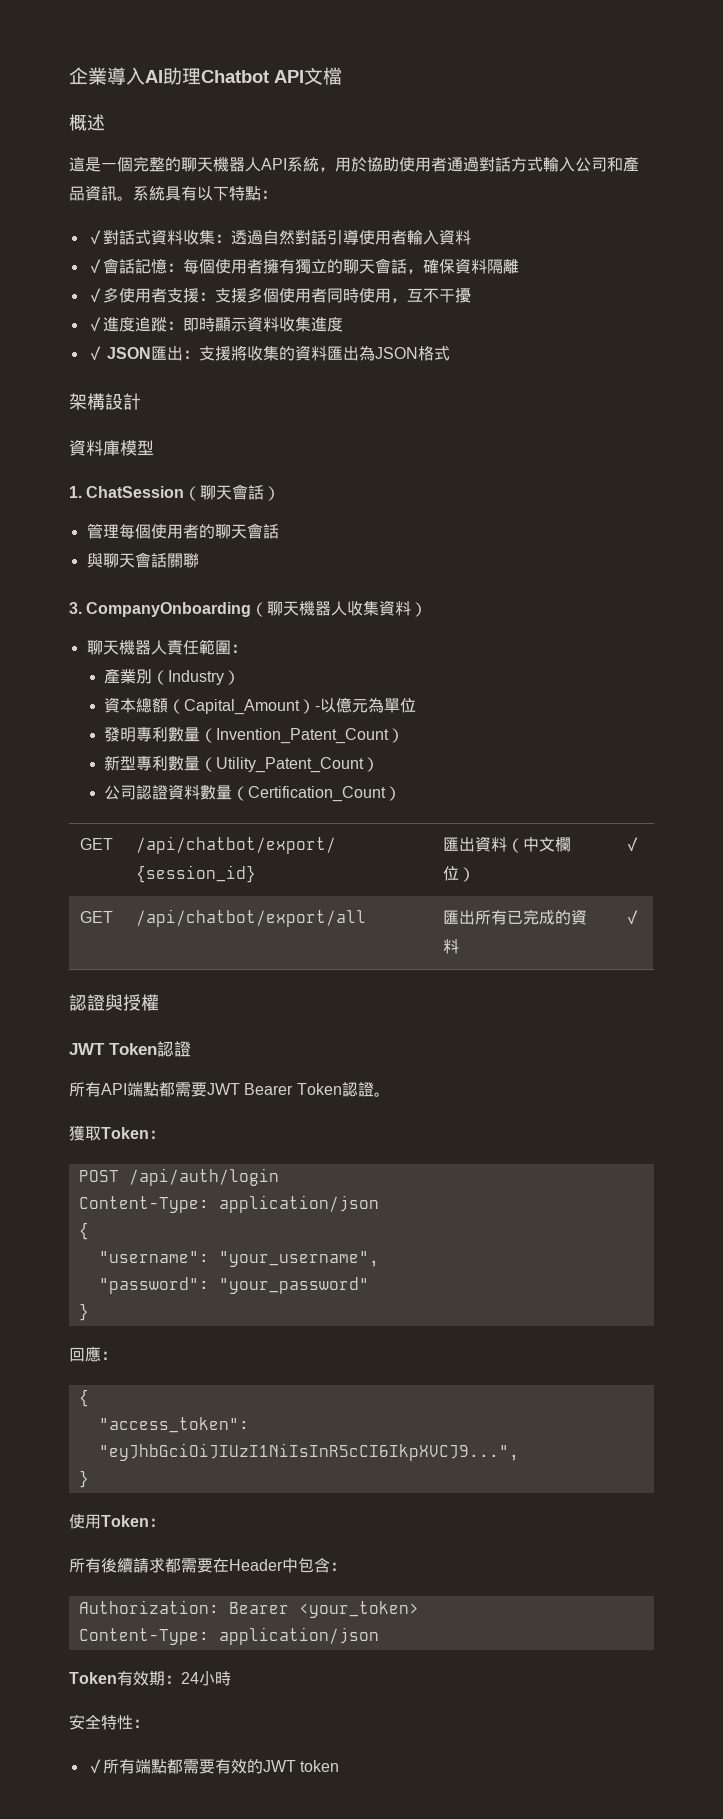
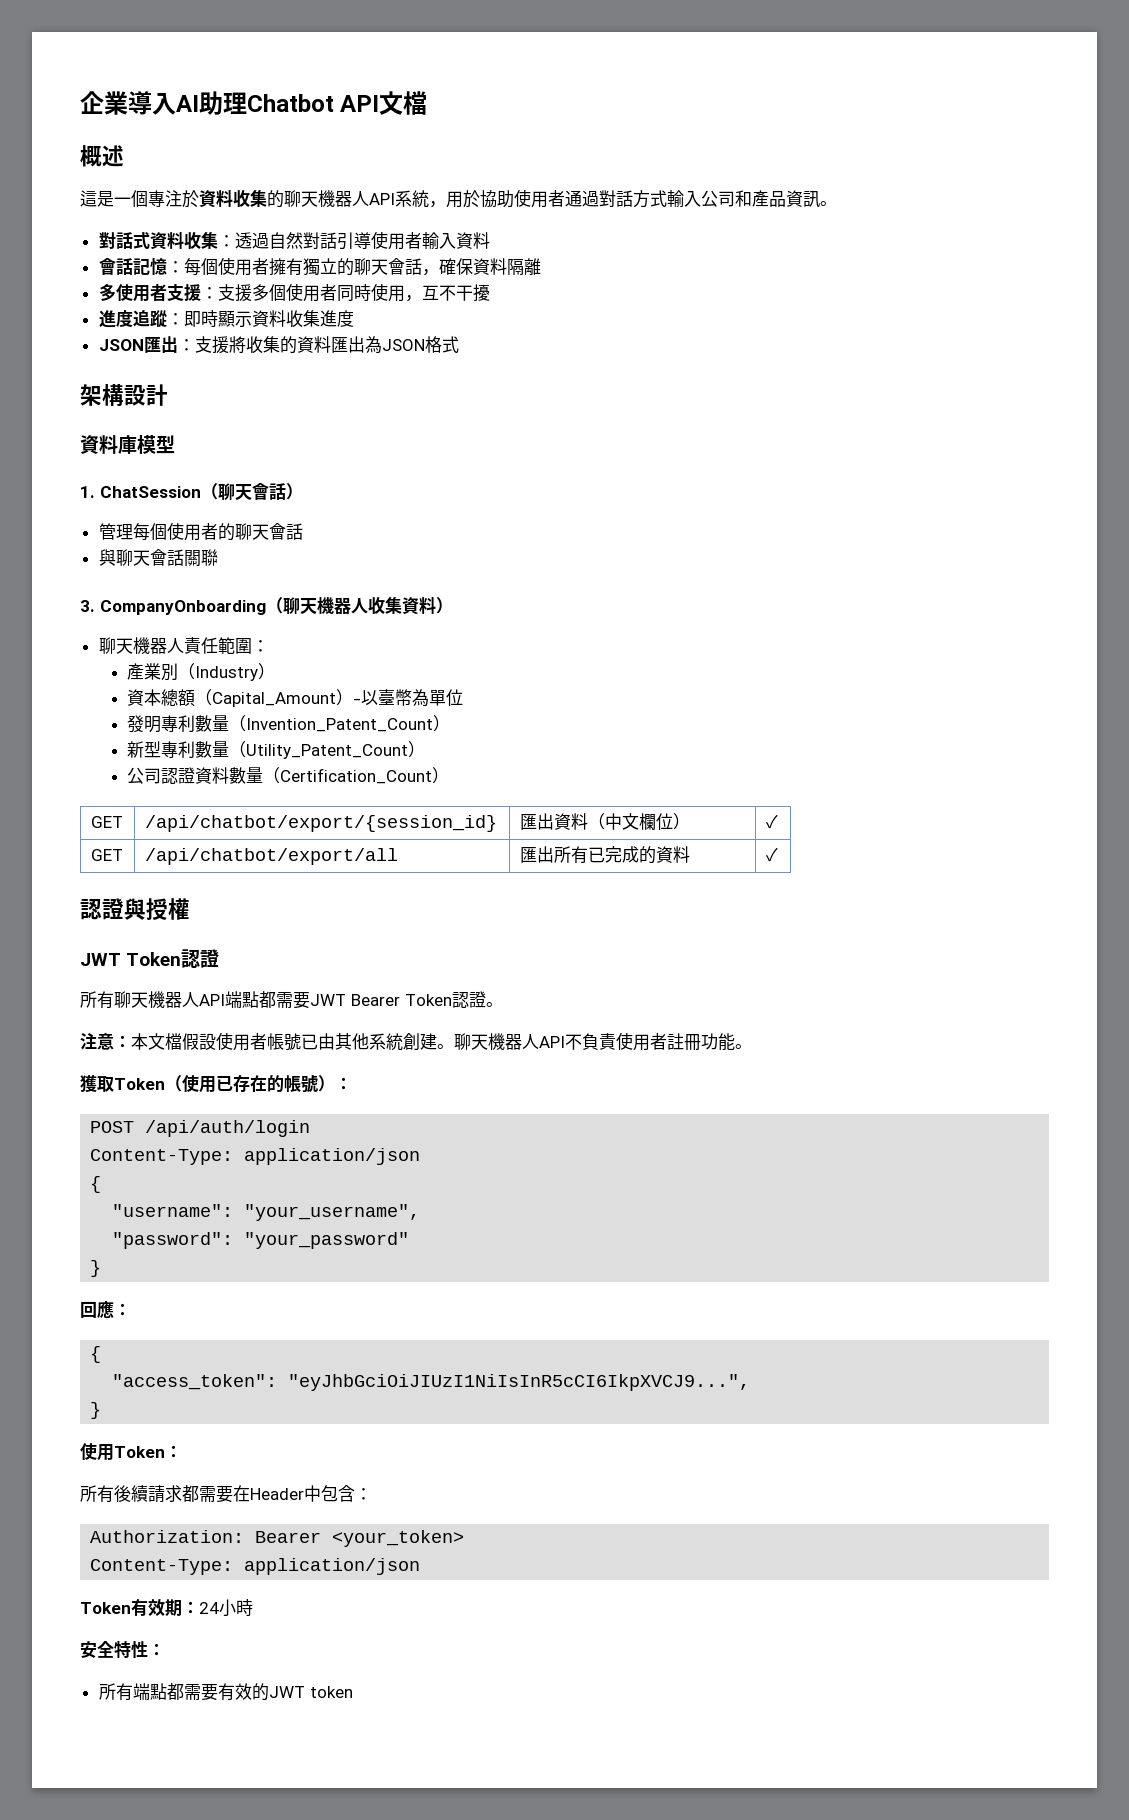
[133,156,165,172] 完整 -> [148,190,267,208] 專注於資料收集
[133,186,277,201] [86,230,103,245] 系統具有以下特點： // ✓ -> (837, 203) //
[86,259,103,274] ✓ -> (490, 240) none
[86,288,103,303] ✓ -> (541, 266) none
[86,317,103,332] ✓ -> (490, 293) none
[86,346,103,361] ✓ -> (354, 318) none
[336,697,369,713] 億元 -> [378,689,413,706] 臺幣
(101, 1089) none -> [114,991,199,1008] 聊天機器人
[69,1126,149,1141] 獲取Token -> [80,1032,752,1051] [80,1074,335,1093] 注意：本文檔假設使用者帳號已由其他系統創建。聊天機器人API不負責使用者註冊功能。 // 獲取Token（使用已存在的帳號）
[86,1759,103,1774] ✓ -> (165, 1649) none

